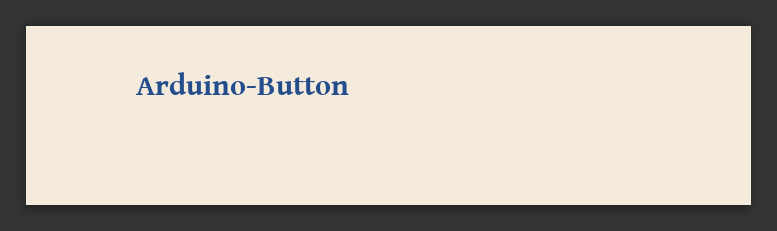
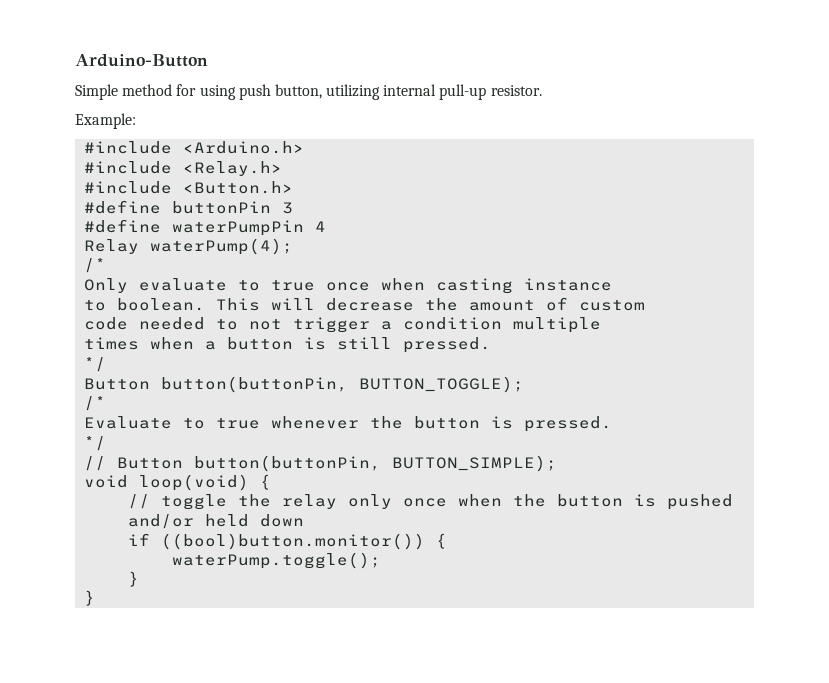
(349, 83) none -> [75,84,542,100] [75,113,136,129] [84,141,305,154] [84,161,283,176] [84,181,294,194] [84,200,294,214] [84,219,327,236] [84,238,294,255] [84,258,107,273] [84,278,613,294] [84,297,646,311] [84,317,602,333] [84,337,492,353] [84,357,107,372] [84,376,525,393] [84,396,107,411] [84,416,613,432] [84,436,107,451] [84,455,558,472] [84,474,272,491] [128,494,734,510] [128,514,305,529] [128,533,448,550] [172,552,382,569] [128,571,140,587] [84,590,96,606] // Simple method for using push button, utilizing internal pull-up resistor. // Example: // #include <Arduino.h> // #include <Relay.h> // #include <Button.h> // #define buttonPin 3 // #define waterPumpPin 4 // Relay waterPump(4); // /* // Only evaluate to true once when casting instance // to boolean. This will decrease the amount of custom // code needed to not trigger a condition multiple // times when a button is still pressed. // */ // Button button(buttonPin, BUTTON_TOGGLE); // /* // Evaluate to true whenever the button is pressed. // */ // // Button button(buttonPin, BUTTON_SIMPLE); // void loop(void) { // // toggle the relay only once when the button is pushed and/or held down // if ((bool)button.monitor()) { // waterPump.toggle(); // } // }

